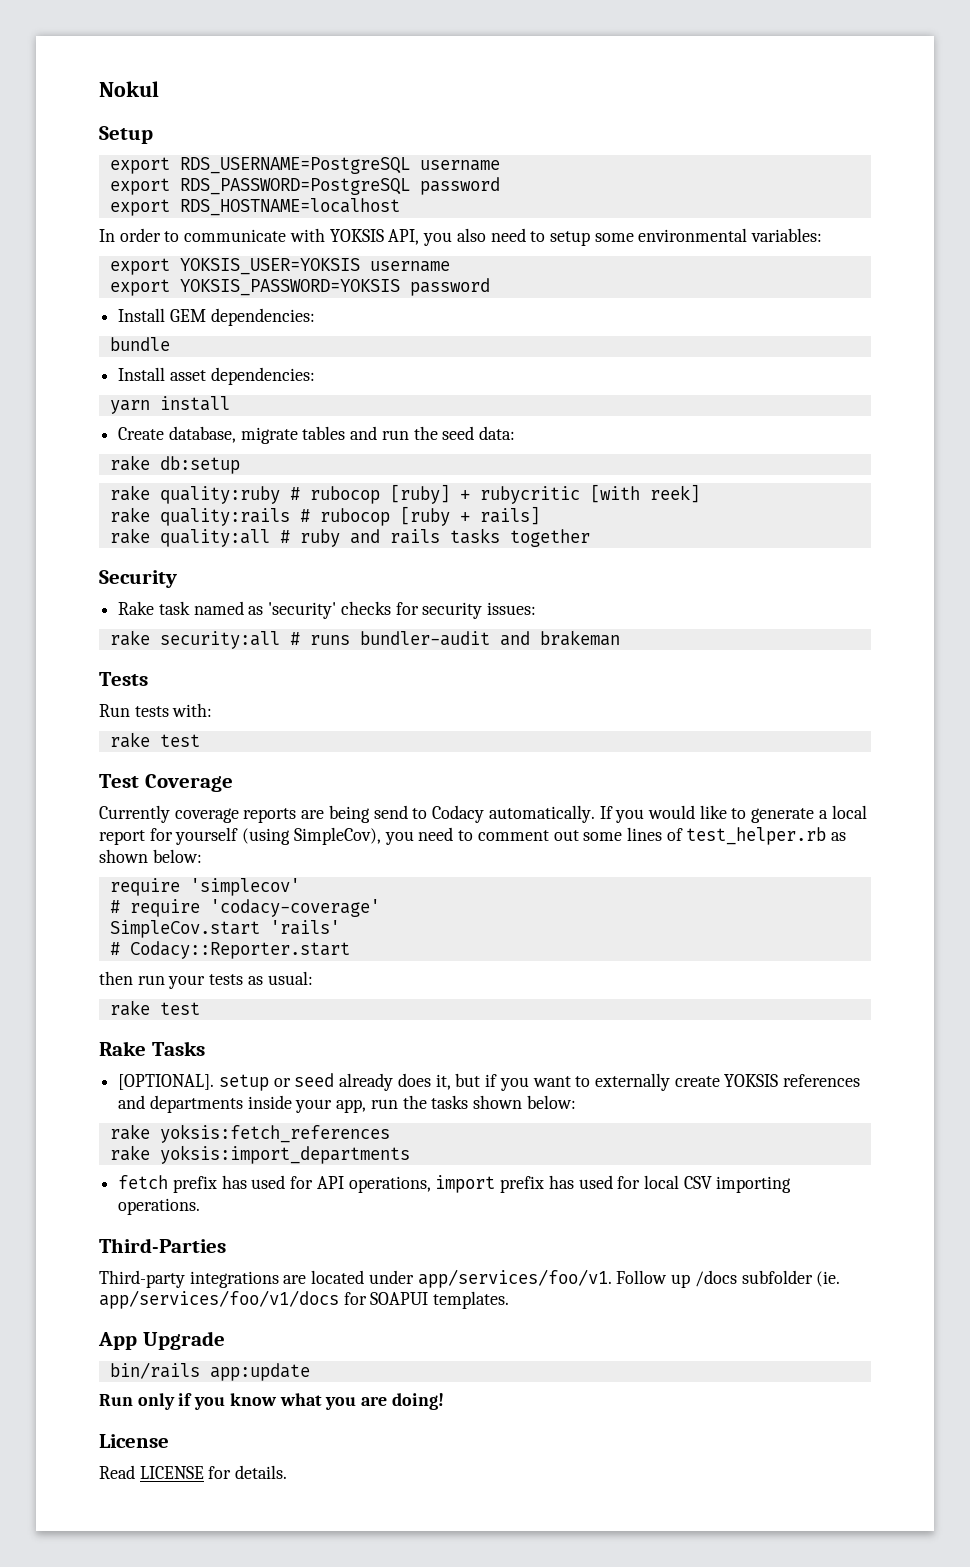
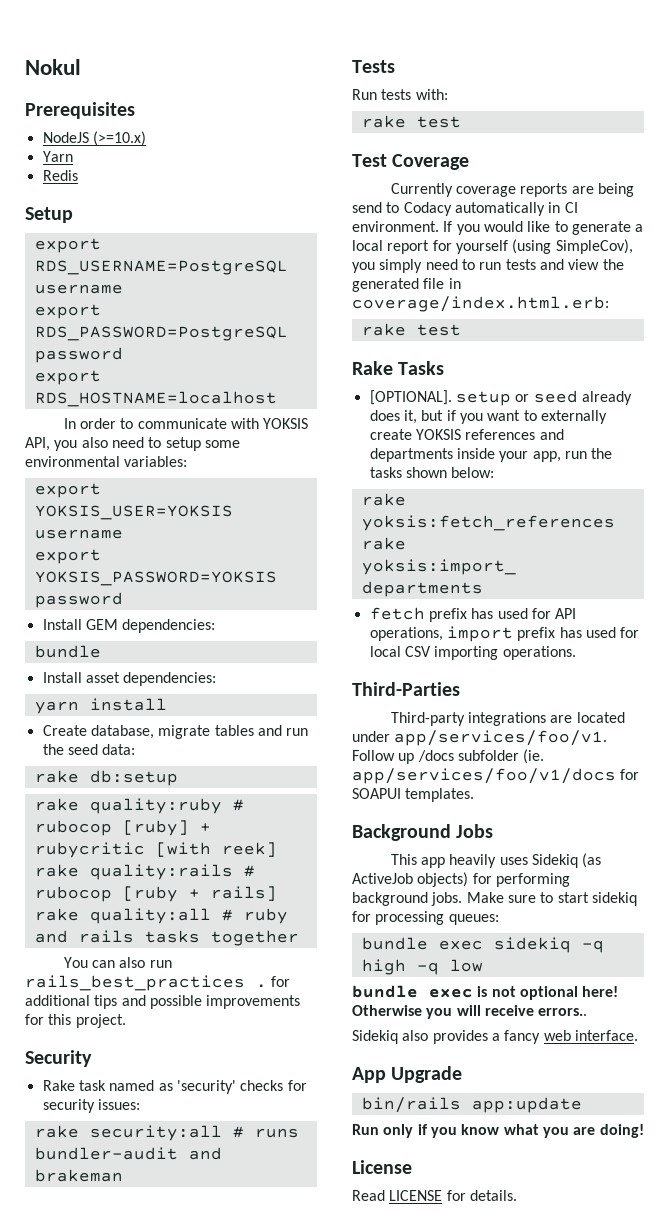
(159, 89) none -> [25,102,135,119] [42,131,146,146] [42,151,73,162] [42,170,78,181] // Prerequisites // NodeJS (>=10.x) // Yarn // Redis
(590, 538) none -> [63,957,172,968] [25,975,291,991] [25,995,301,1009] [25,1014,126,1028] // You can also run rails_best_practices . for additional tips and possible improvements for this project.
[488,805,595,823] automatically. -> [454,202,578,216] [352,221,439,232] automatically in CI environment.
[418,827,847,845] [99,849,202,863] [109,878,300,896] [109,899,380,917] [109,920,340,938] [109,941,350,959] [99,971,313,989] need to comment out some lines of test_helper.rb as shown below: // require 'simplecov' // # require 'codacy-coverage' // SimpleCov.start 'rails' // # Codacy::Reporter.start // then run your tests as usual: -> [379,259,624,273] [352,278,461,292] [352,296,609,312] simply need to run tests and view the generated file in coverage/index.html.erb:
(510, 1300) none -> [352,824,494,841] [390,853,602,868] [352,872,570,887] [352,892,637,906] [352,911,499,925] [361,937,604,953] [361,959,483,975] [352,985,619,1000] [352,1005,588,1019] [352,1030,638,1044] // Background Jobs // This app heavily uses Sidekiq (as ActiveJob objects) for performing background jobs. Make sure to start sidekiq for processing queues: // bundle exec sidekiq -q high -q low // bundle exec is not optional here! Otherwise you will receive errors.. // Sidekiq also provides a fancy web interface.

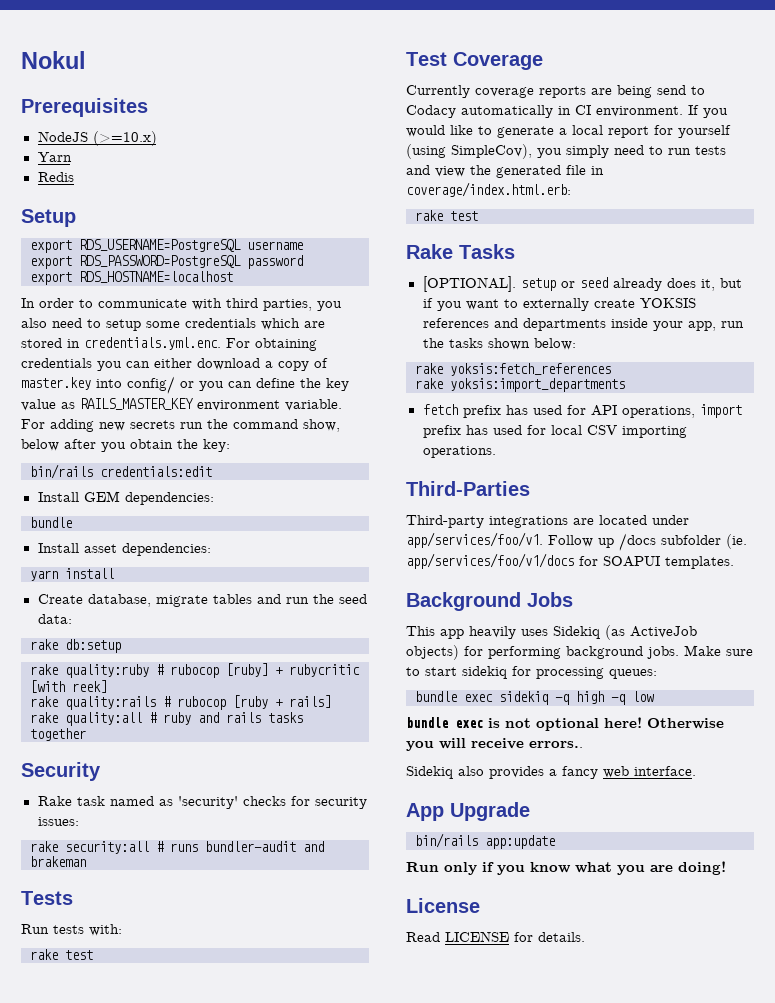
[263,418,309,429] [25,437,50,451] YOKSIS API, -> [226,298,312,311] third parties,
[25,456,188,467] [34,483,101,498] [34,505,233,520] [34,529,123,539] [34,549,101,564] [34,571,277,586] [34,592,123,608] environmental variables: // export YOKSIS_USER=YOKSIS username // export YOKSIS_PASSWORD=YOKSIS password -> [185,318,325,330] [21,337,317,351] [21,358,328,371] [21,376,349,394] [21,398,342,411] [21,419,340,432] [21,439,230,452] [30,464,212,479] credentials which are stored in credentials.yml.enc. For obtaining credentials you can either download a copy of master.key into config/ or you can define the key value as RAILS_MASTER_KEY environment variable. For adding new secrets run the command show, below after you obtain the key: // bin/rails credentials:edit
[63,957,172,968] [25,975,291,991] [25,995,301,1009] [25,1014,126,1028] // You can also run rails_best_practices . for additional tips and possible improvements for this project. -> (86, 734) none

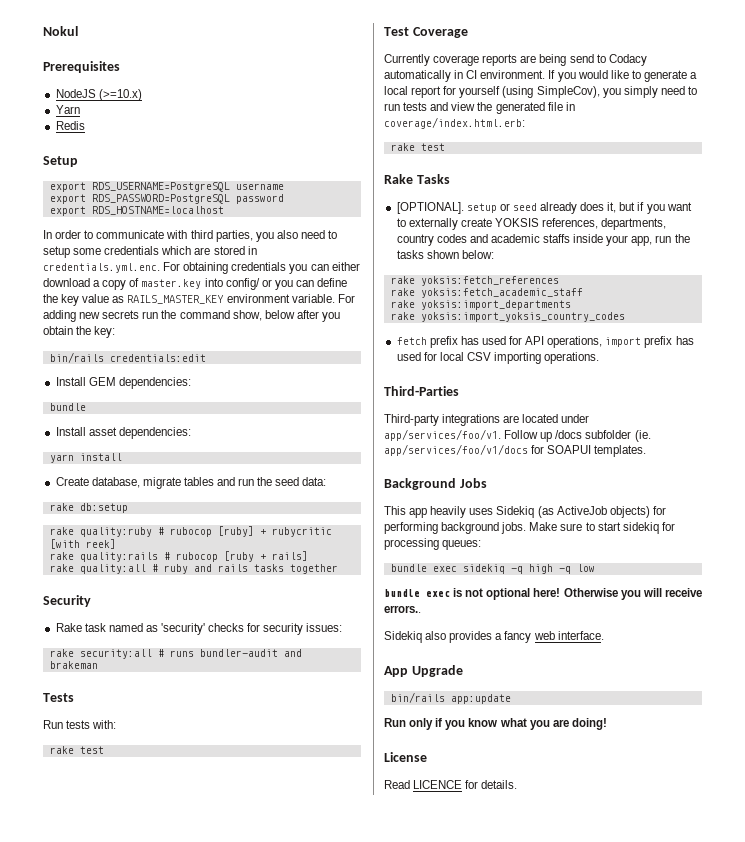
[422,318,606,331] references and departments -> [542,218,667,230] [396,234,571,246] references, departments, country codes and academic staffs
(611, 369) none -> [390,288,583,298] // rake yoksis:fetch_academic_staff
(625, 385) none -> [390,312,625,322] // rake yoksis:import_yoksis_country_codes
[445,931,509,942] LICENSE -> [413,780,463,789] LICENCE

